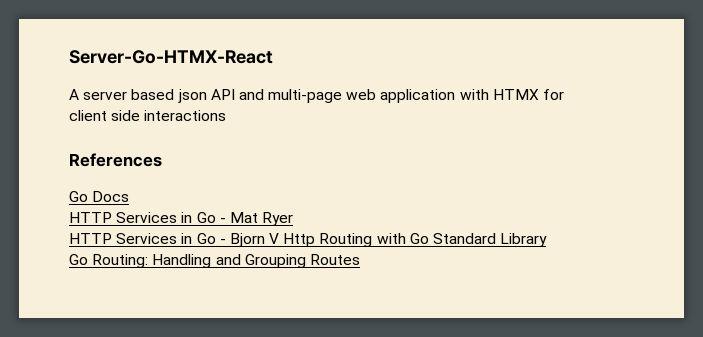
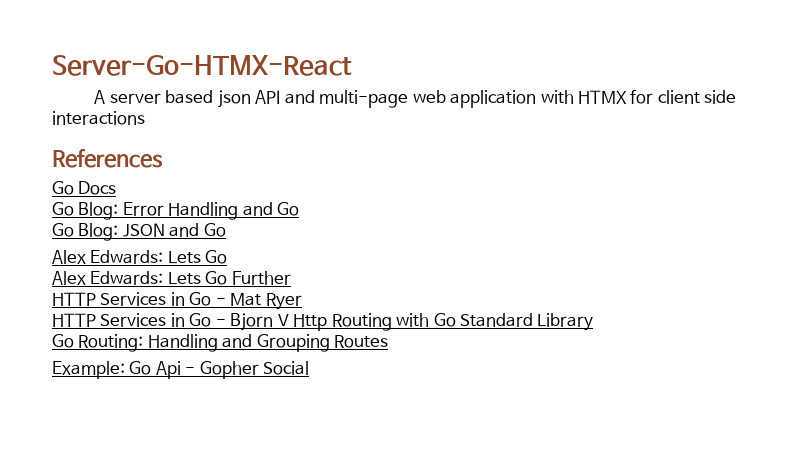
(130, 196) none -> [52,202,300,220] [52,223,226,241] [52,250,228,264] [52,271,291,285] // Go Blog: Error Handling and Go // Go Blog: JSON and Go // Alex Edwards: Lets Go // Alex Edwards: Lets Go Further
(360, 259) none -> [52,361,310,379] // Example: Go Api - Gopher Social

